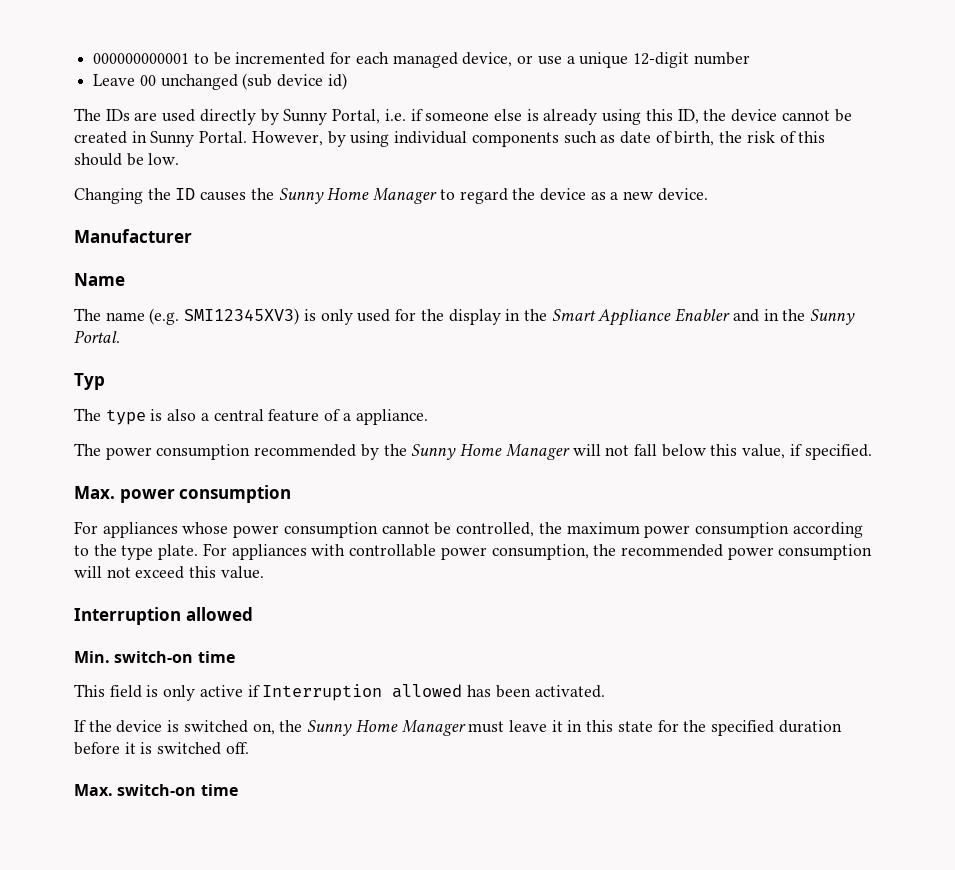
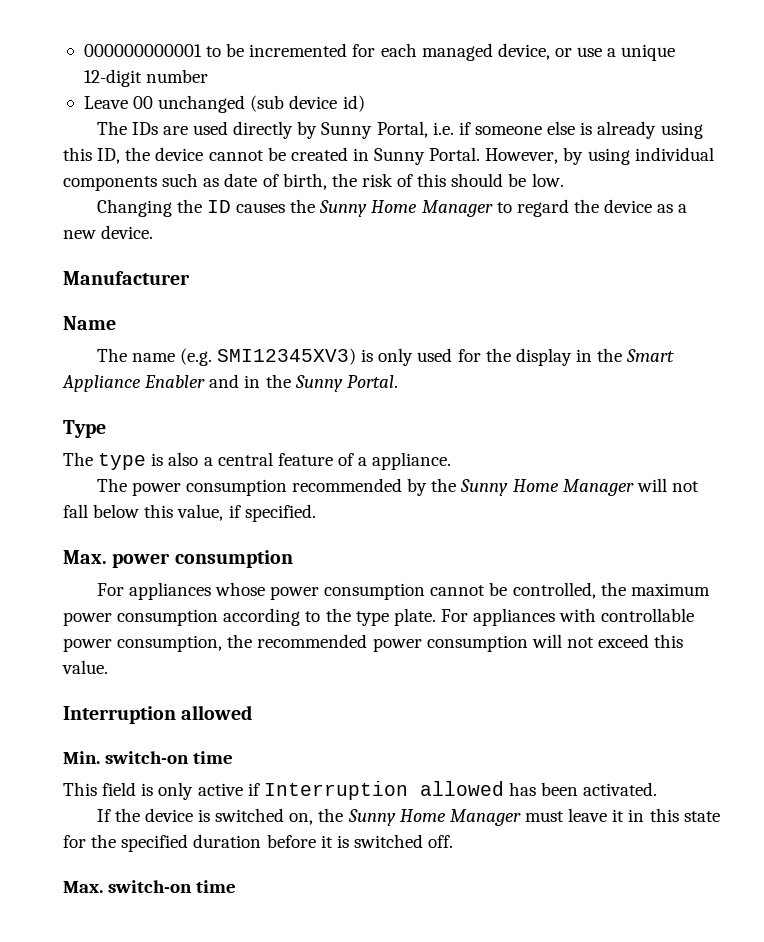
[74,373,105,390] Typ -> [63,420,106,438] Type

